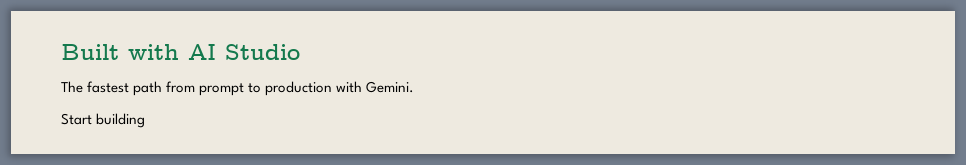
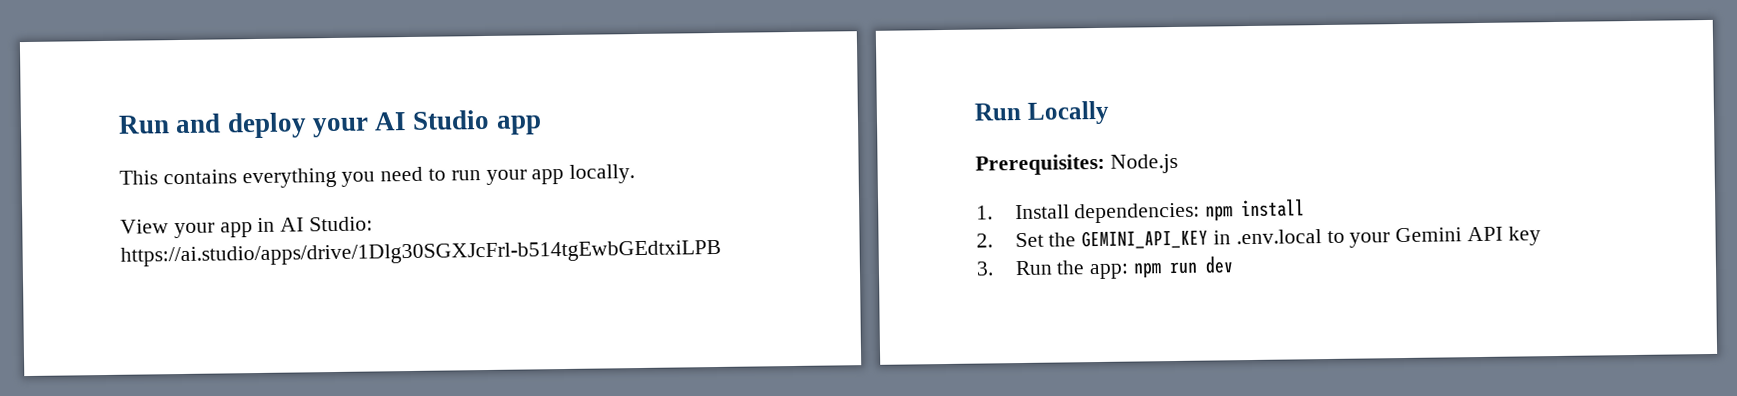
[61,44,300,60] [61,81,415,96] [61,113,146,128] Built with AI Studio // The fastest path from prompt to production with Gemini. // Start building -> [118,109,542,139] [119,164,636,189] [120,216,374,239] [120,239,721,267] [974,100,1110,125] [975,153,1178,176] [976,199,1306,224] [976,226,1541,250] [976,256,1234,280] Run and deploy your AI Studio app // This contains everything you need to run your app locally. // View your app in AI Studio: https://ai.studio/apps/drive/1Dlg30SGXJcFrl-b514tgEwbGEdtxiLPB // Run Locally // Prerequisites: Node.js // 1. Install dependencies: npm install // 2. Set the GEMINI_API_KEY in .env.local to your Gemini API key // 3. Run the app: npm run dev

